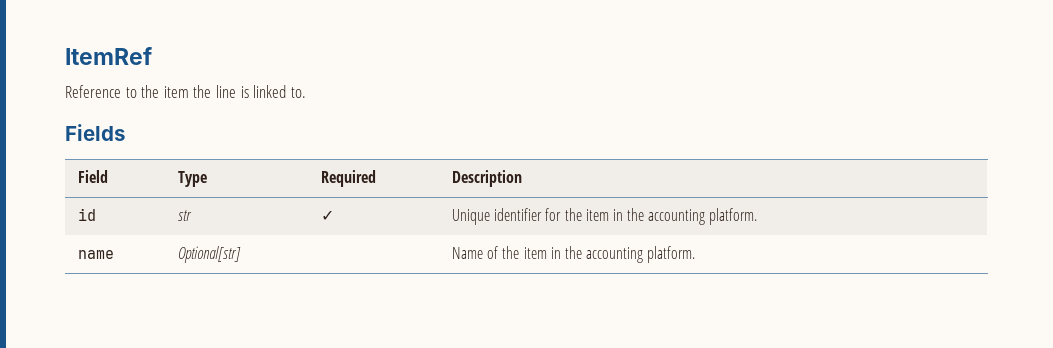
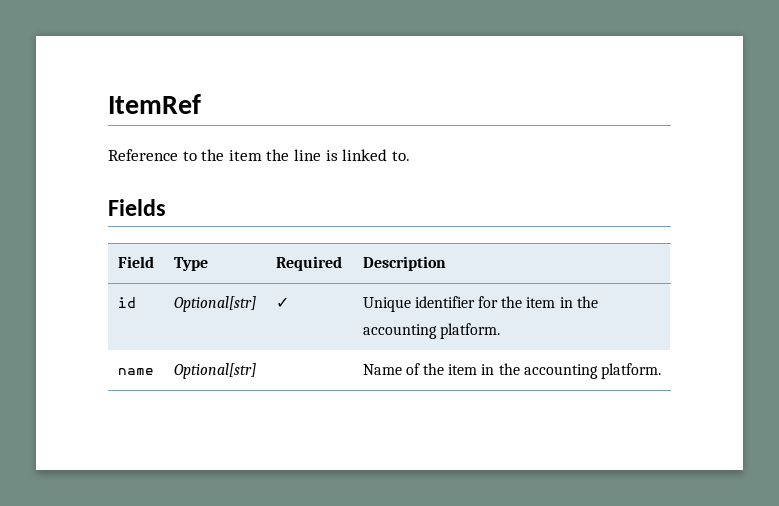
[177,210,192,221] str -> [173,296,256,312] Optional[str]

